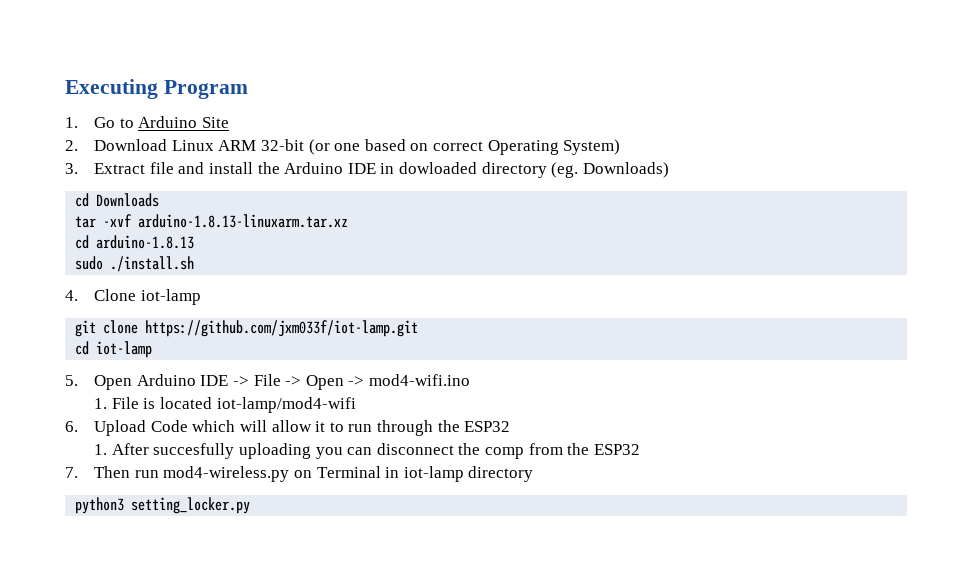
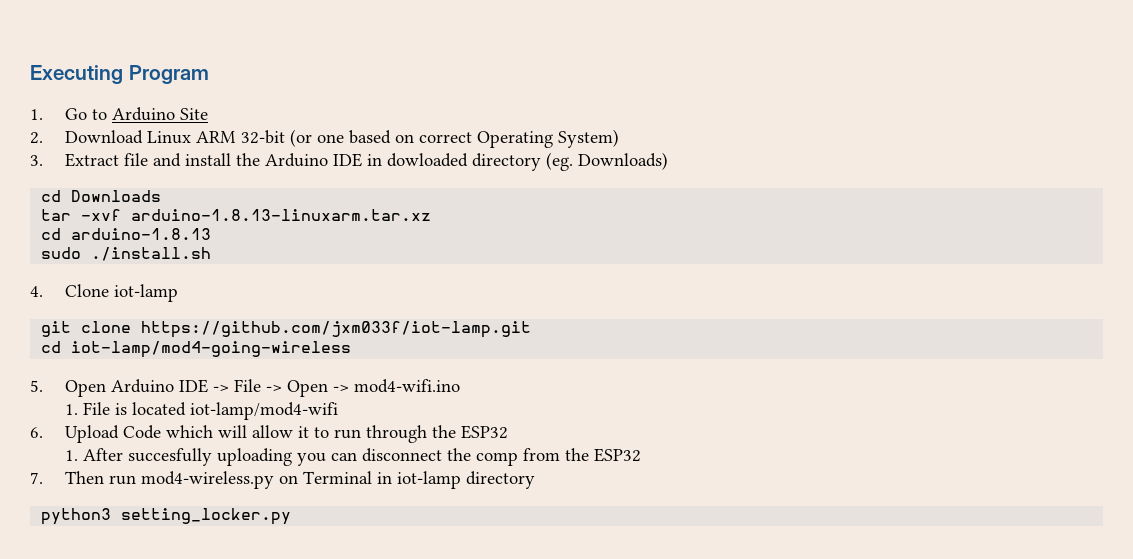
[96,341,153,358] iot-lamp -> [71,341,352,358] iot-lamp/mod4-going-wireless

